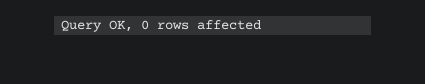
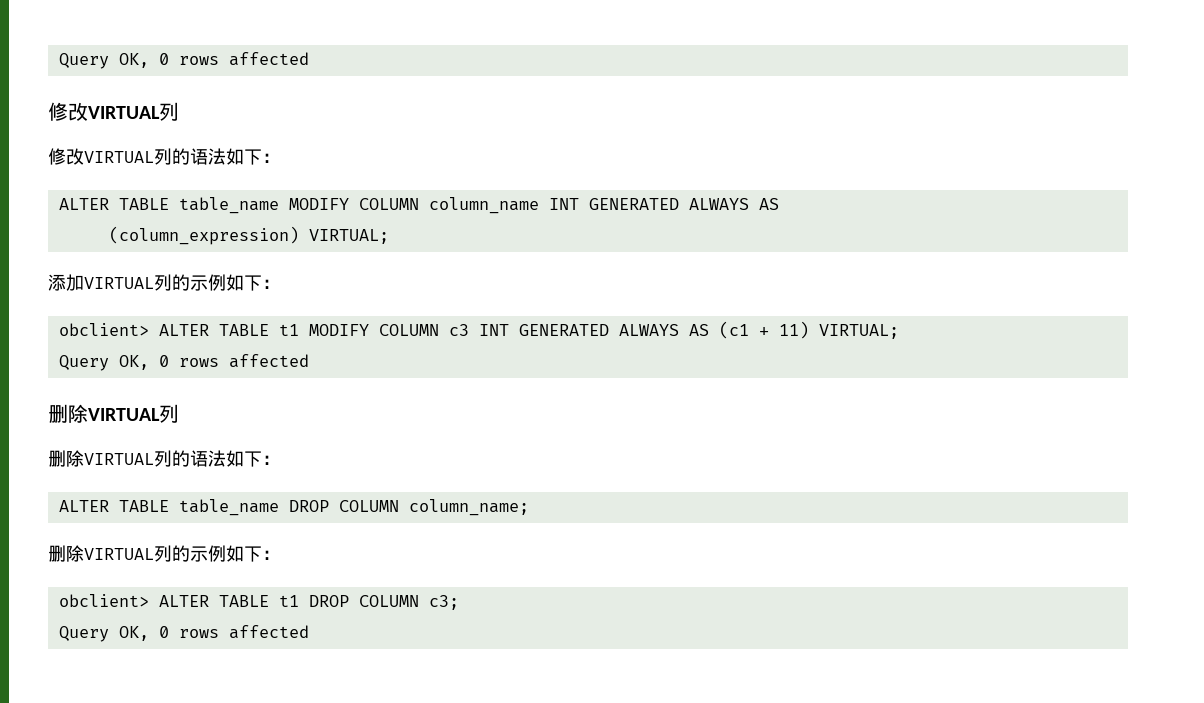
[60,20,261,32] Query OK, 0 rows affected -> [58,52,309,69] [48,102,179,121] [48,148,280,165] [58,197,779,214] [108,226,389,245] [48,274,280,291] [58,321,899,339] [58,354,309,371] [48,404,179,423] [48,450,280,467] [58,499,529,516] [48,545,280,562] [58,594,459,610] [58,625,309,642] Query OK, 0 rows affected // 修改VIRTUAL列 // 修改VIRTUAL列的语法如下： // ALTER TABLE table_name MODIFY COLUMN column_name INT GENERATED ALWAYS AS // (column_expression) VIRTUAL; // 添加VIRTUAL列的示例如下： // obclient> ALTER TABLE t1 MODIFY COLUMN c3 INT GENERATED ALWAYS AS (c1 + 11) VIRTUAL; // Query OK, 0 rows affected // 删除VIRTUAL列 // 删除VIRTUAL列的语法如下： // ALTER TABLE table_name DROP COLUMN column_name; // 删除VIRTUAL列的示例如下： // obclient> ALTER TABLE t1 DROP COLUMN c3; // Query OK, 0 rows affected

